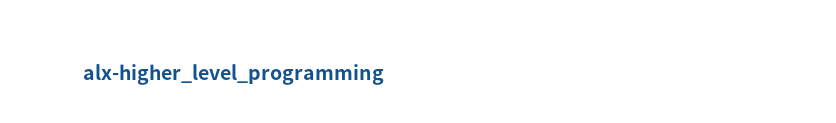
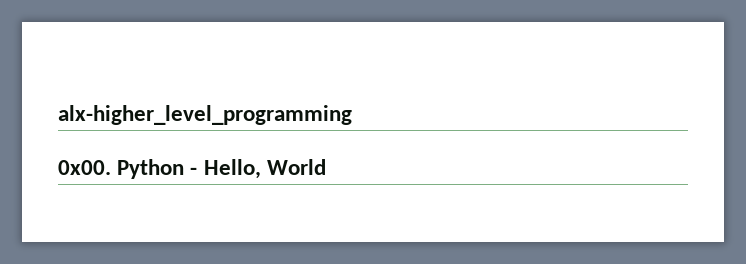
(384, 74) none -> [58,159,326,179] // 0x00. Python - Hello, World

